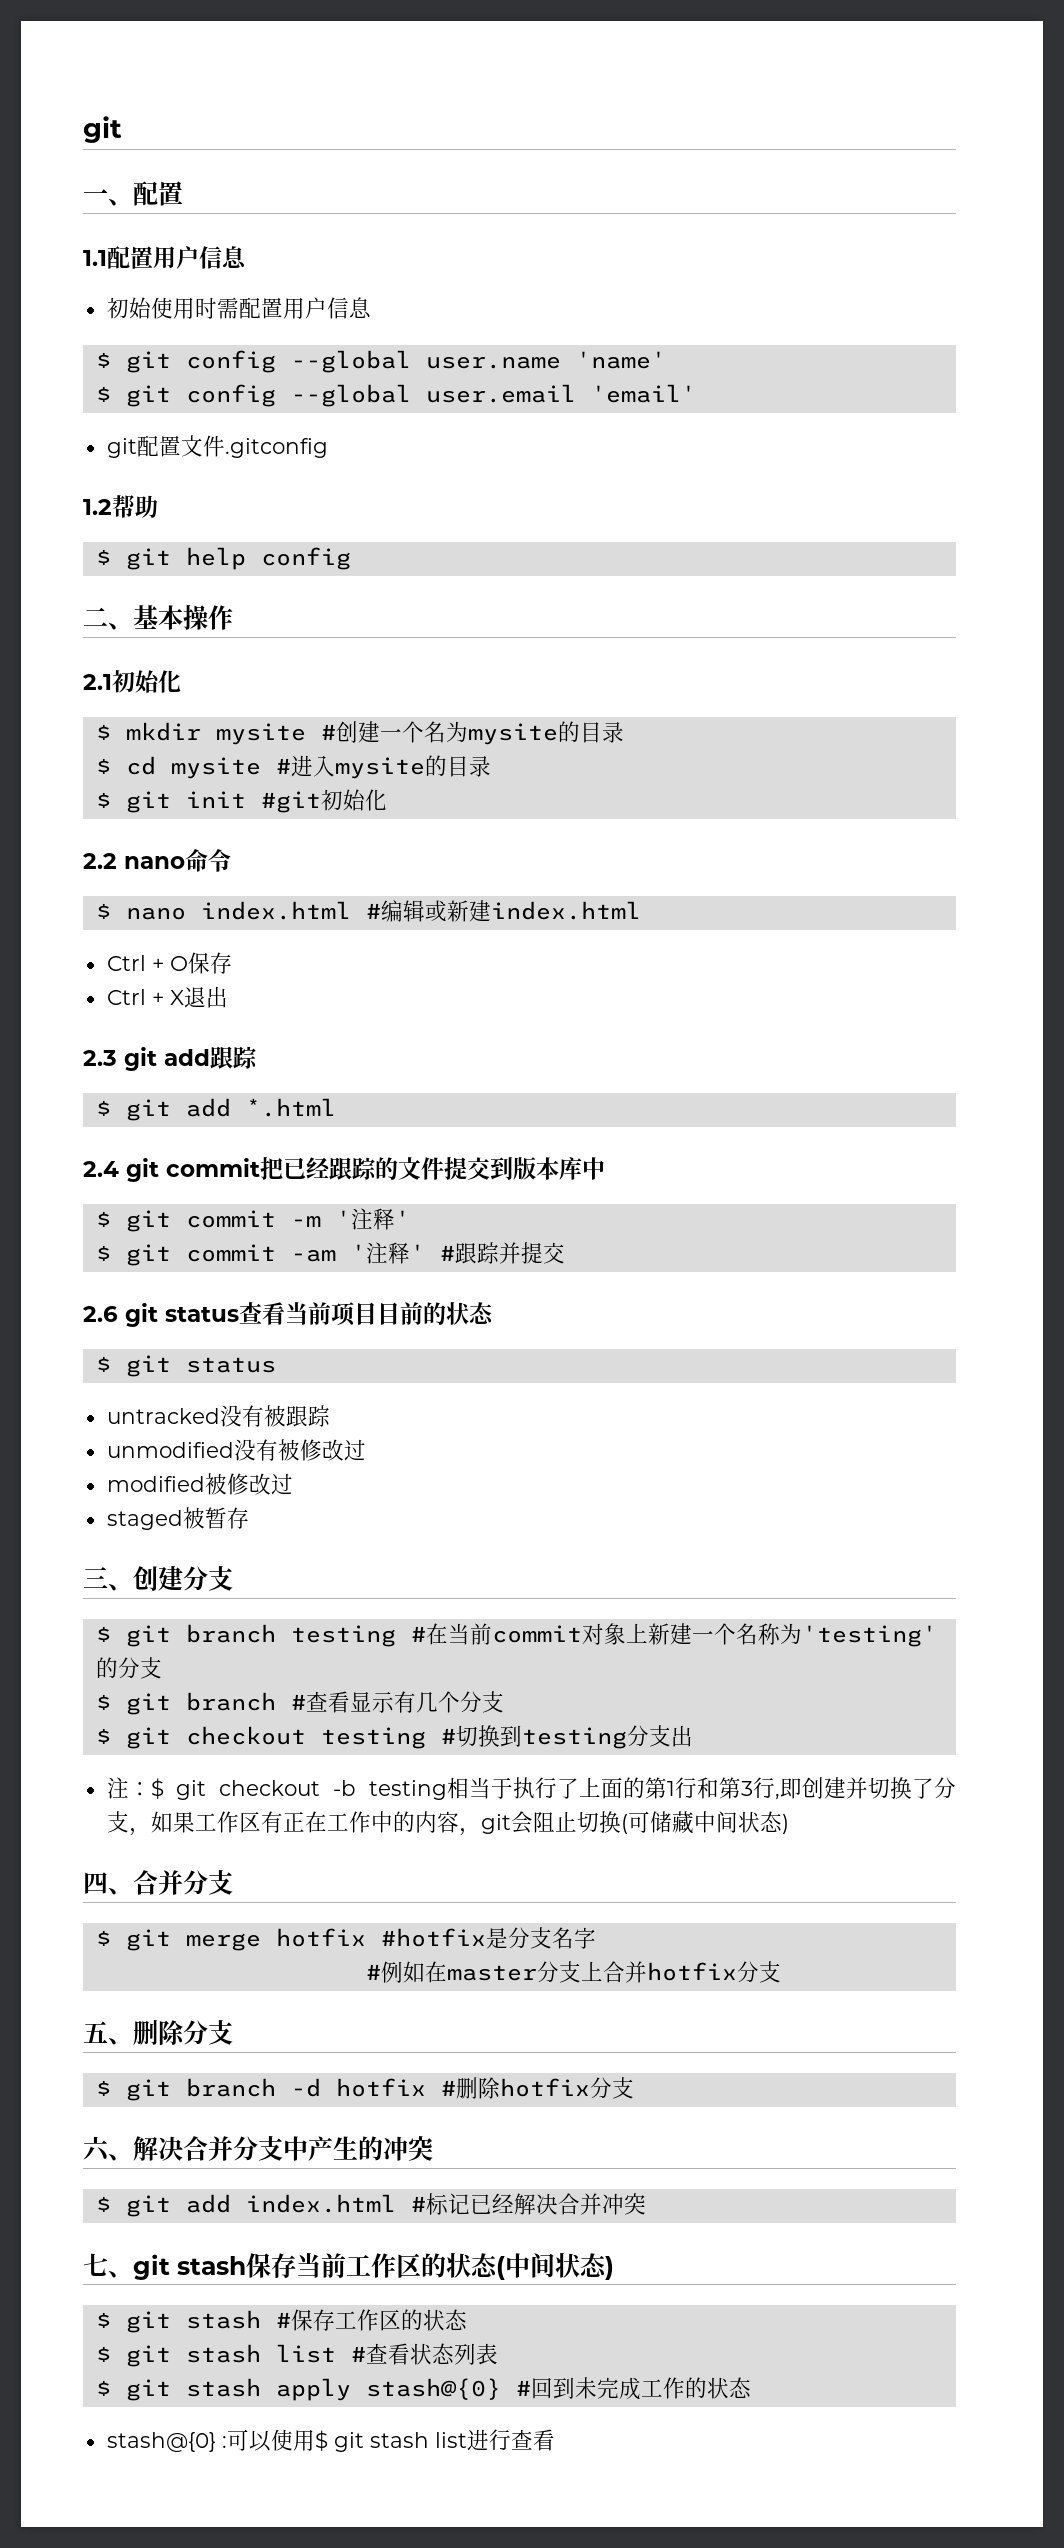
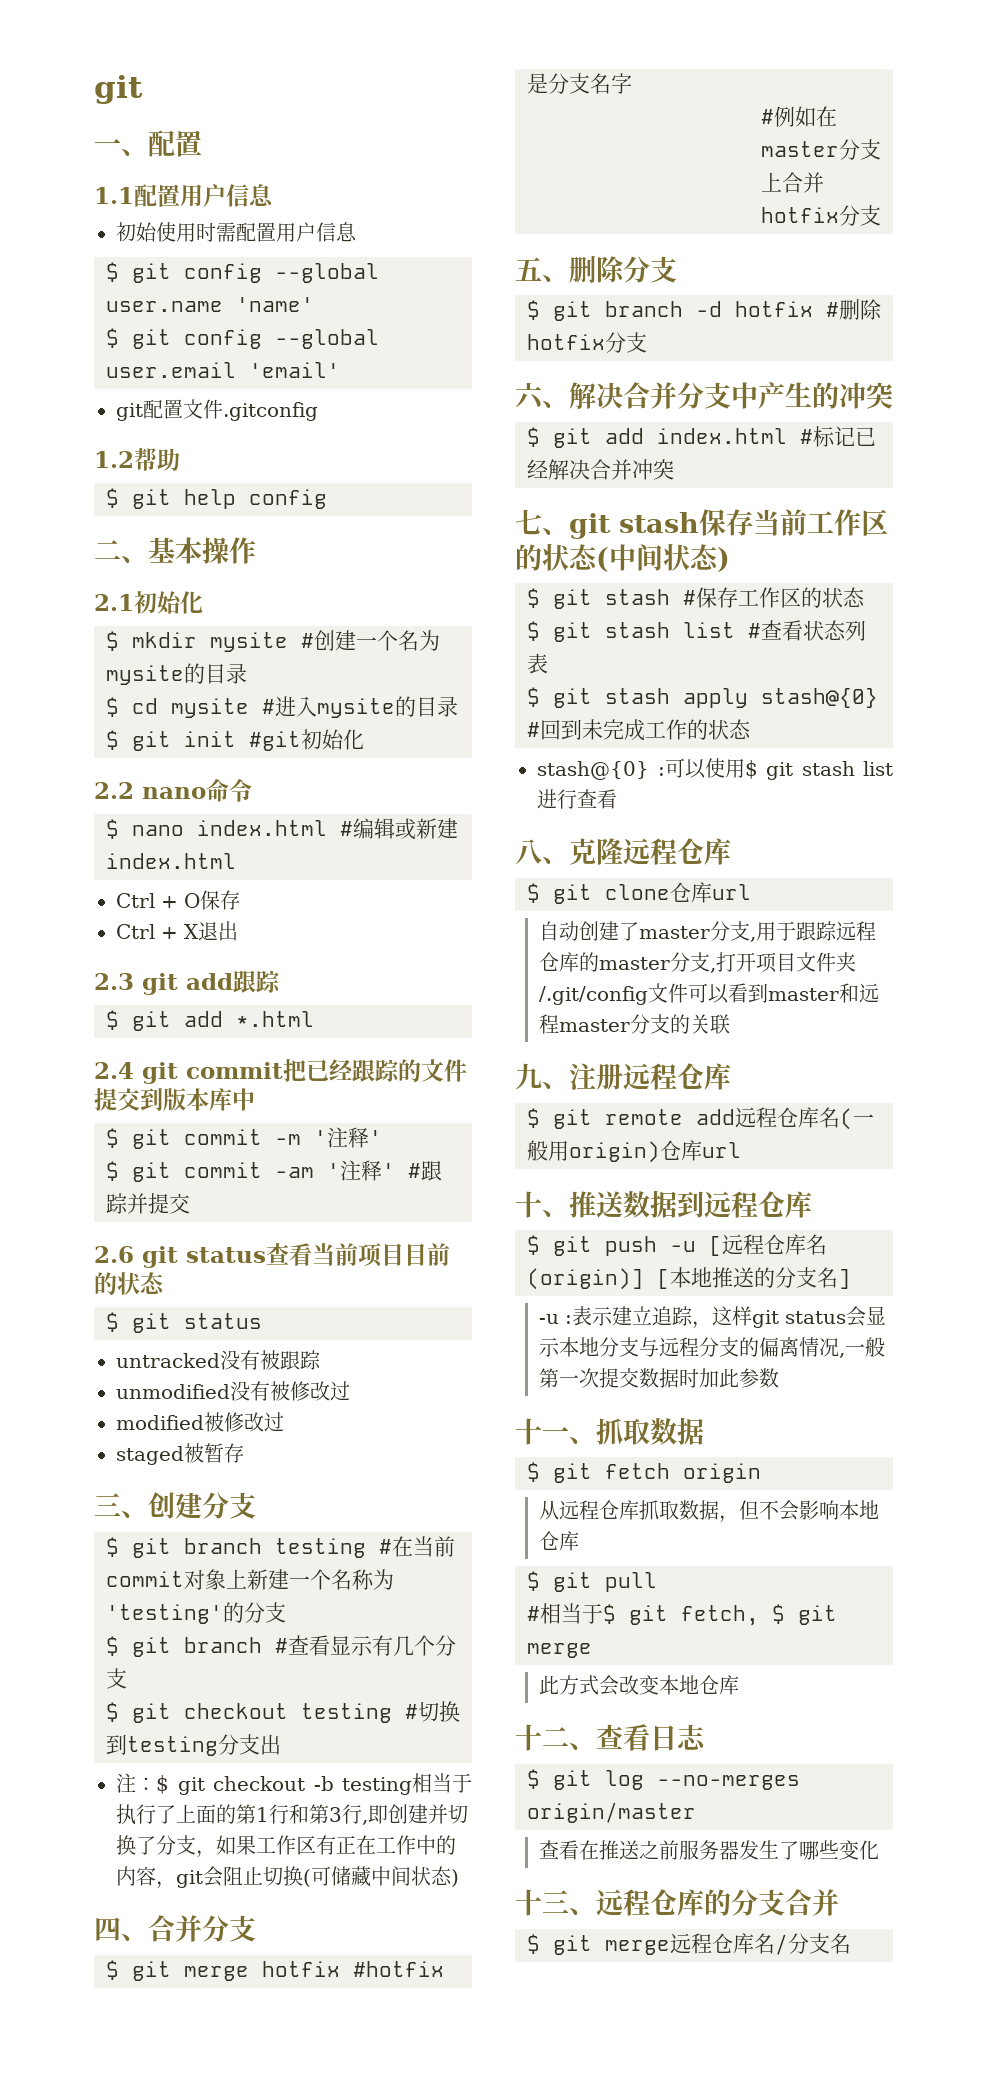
(555, 2440) none -> [515,838,731,865] [527,882,751,904] [538,921,876,942] [538,952,856,973] [538,983,879,1005] [538,1014,730,1034] [515,1063,731,1090] [527,1107,874,1130] [527,1140,741,1163] [515,1190,812,1218] [527,1234,827,1256] [527,1267,851,1290] [538,1306,886,1329] [538,1337,885,1358] [538,1368,779,1388] [515,1417,704,1445] [527,1462,761,1483] [538,1500,879,1523] [538,1531,579,1551] [527,1571,657,1592] [527,1603,837,1626] [527,1643,592,1658] [538,1675,739,1696] [515,1724,707,1751] [527,1769,800,1790] [527,1802,696,1823] [538,1840,879,1860] [515,1889,839,1916] [527,1933,851,1955] // 八、克隆远程仓库 // $ git clone仓库url // 自动创建了master分支,用于跟踪远程仓库的master分支,打开项目文件夹/.git/config文件可以看到master和远程master分支的关联 // 九、注册远程仓库 // $ git remote add远程仓库名(一般用origin)仓库url // 十、推送数据到远程仓库 // $ git push -u [远程仓库名(origin)] [本地推送的分支名] // -u :表示建立追踪，这样git status会显示本地分支与远程分支的偏离情况,一般第一次提交数据时加此参数 // 十一、抓取数据 // $ git fetch origin // 从远程仓库抓取数据，但不会影响本地仓库 // $ git pull // #相当于$ git fetch, $ git merge // 此方式会改变本地仓库 // 十二、查看日志 // $ git log --no-merges origin/master // 查看在推送之前服务器发生了哪些变化 // 十三、远程仓库的分支合并 // $ git merge远程仓库名/分支名

